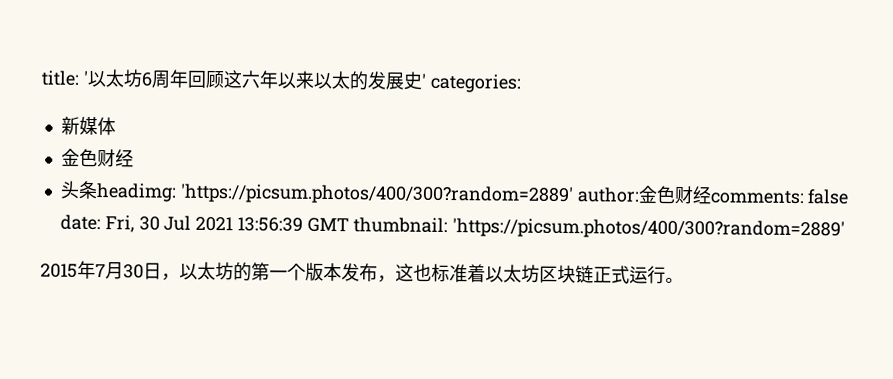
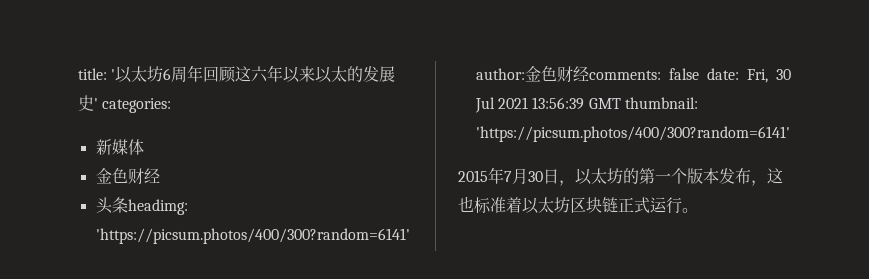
[179,183,574,206] 'https://picsum.photos/400/300?random=2889' -> [95,228,410,244] 'https://picsum.photos/400/300?random=6141'
[451,218,845,240] 'https://picsum.photos/400/300?random=2889' -> [475,126,790,142] 'https://picsum.photos/400/300?random=6141'

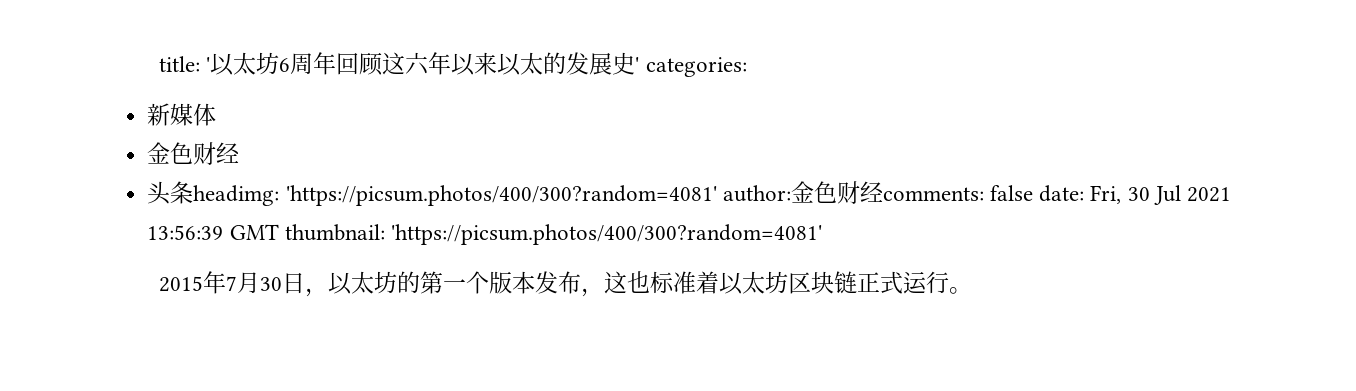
[95,228,410,244] 'https://picsum.photos/400/300?random=6141' -> [285,185,717,206] 'https://picsum.photos/400/300?random=4081'
[475,126,790,142] 'https://picsum.photos/400/300?random=6141' -> [390,224,822,245] 'https://picsum.photos/400/300?random=4081'

